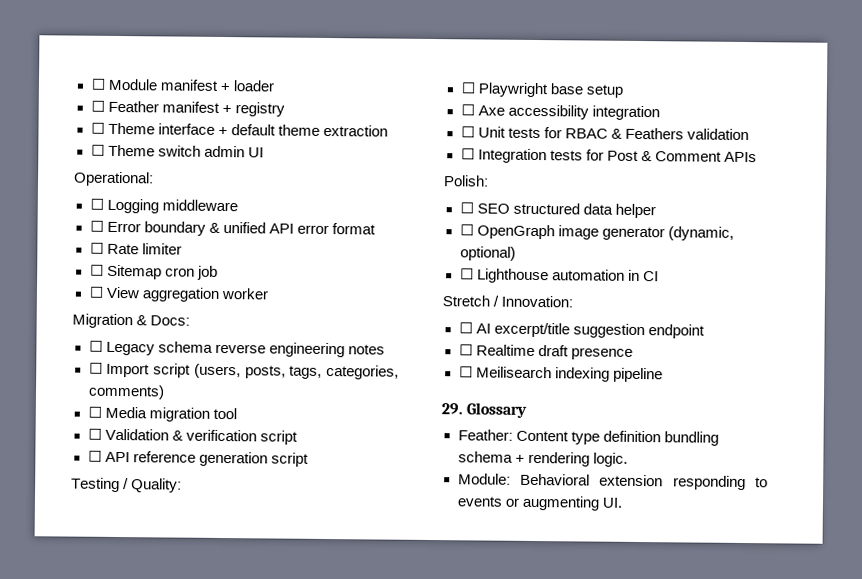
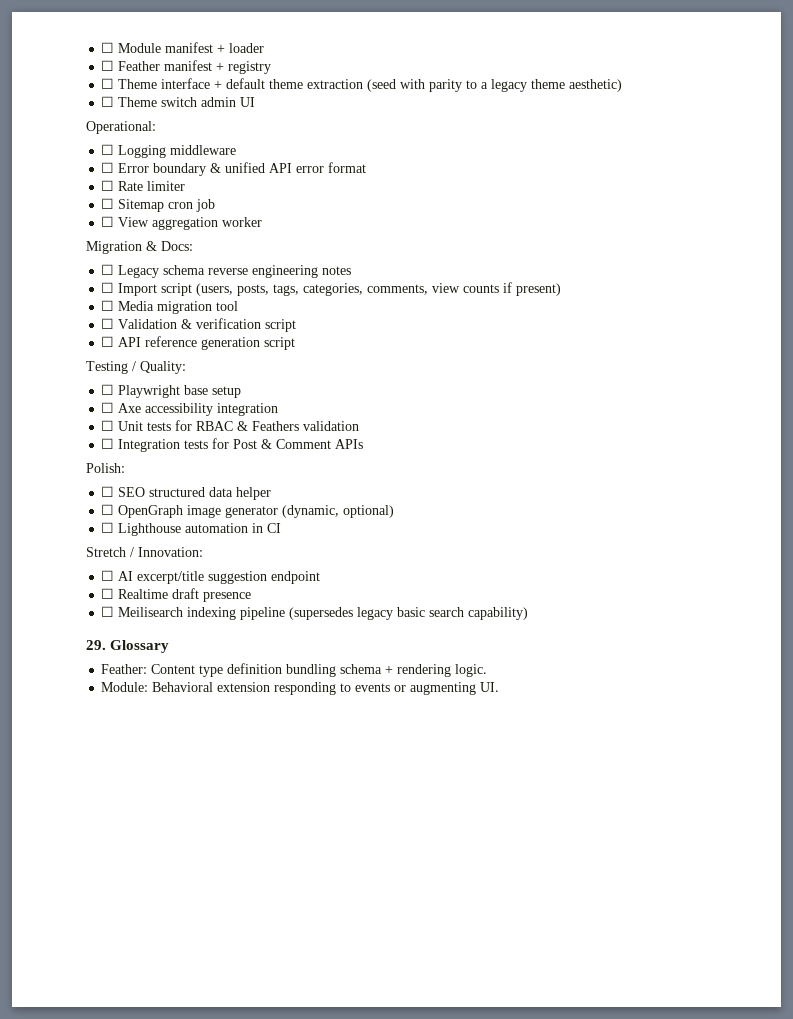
(388, 130) none -> [367,79,623,92] (seed with parity to a legacy theme aesthetic)
[87,384,165,400] comments) -> [367,282,562,296] comments, view counts if present)
(663, 375) none -> [289,607,529,620] (supersedes legacy basic search capability)

